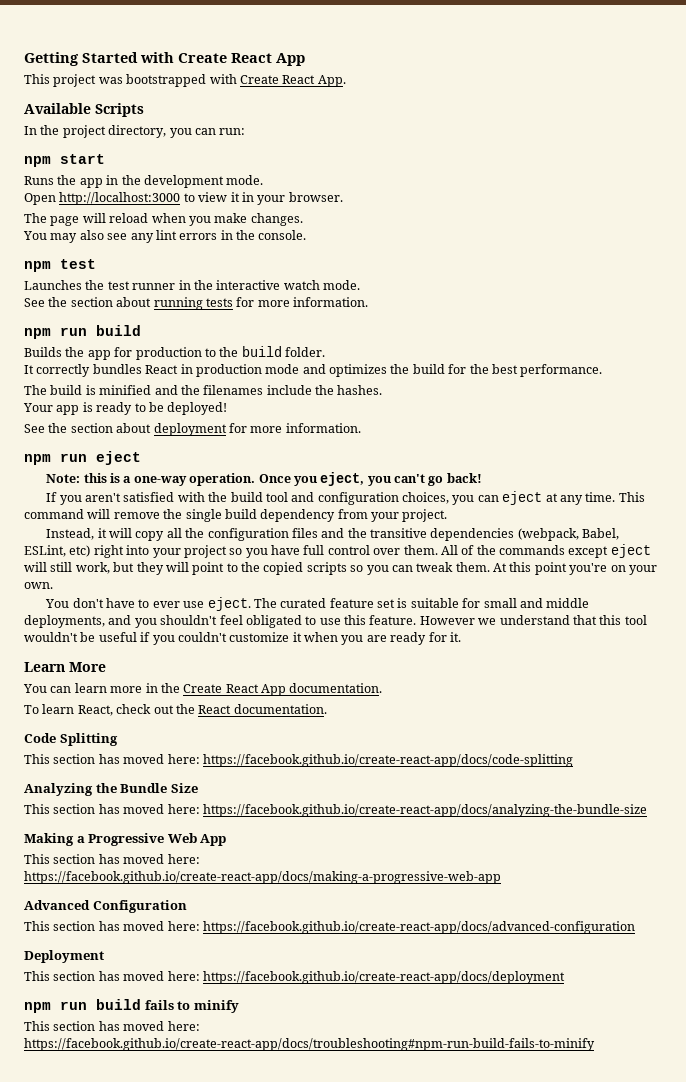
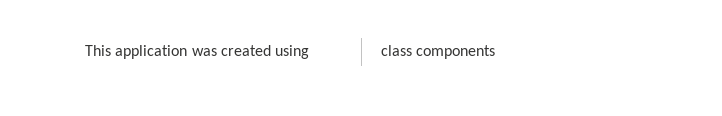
[24,52,305,66] [24,74,346,87] [24,103,144,117] [24,125,246,138] [24,154,105,167] [24,175,264,188] [24,192,343,205] [24,213,303,226] [23,230,307,243] [24,259,96,272] [24,280,360,290] [24,297,368,310] [24,325,141,339] [24,346,325,360] [24,364,603,377] [24,385,383,395] [23,402,228,415] [24,423,361,436] [24,451,141,465] [46,472,482,486] [46,491,645,505] [24,509,448,522] [46,528,620,541] [24,544,651,558] [24,562,657,575] [24,582,53,589] [45,597,590,611] [24,615,647,628] [24,632,461,645] [24,662,106,672] [23,683,383,696] [24,704,327,716] [24,733,118,746] [24,754,573,767] [24,783,198,796] [24,804,647,817] [24,833,227,846] [24,854,200,864] [24,871,501,884] [24,900,187,913] [24,921,635,934] [24,950,104,963] [24,971,565,984] [24,999,239,1013] [24,1021,200,1031] [24,1038,595,1051] Getting Started with Create React App // This project was bootstrapped with Create React App. // Available Scripts // In the project directory, you can run: // npm start // Runs the app in the development mode. // Open http://localhost:3000 to view it in your browser. // The page will reload when you make changes. // You may also see any lint errors in the console. // npm test // Launches the test runner in the interactive watch mode. // See the section about running tests for more information. // npm run build // Builds the app for production to the build folder. // It correctly bundles React in production mode and optimizes the build for the best performance. // The build is minified and the filenames include the hashes. // Your app is ready to be deployed! // See the section about deployment for more information. // npm run eject // Note: this is a one-way operation. Once you eject, you can't go back! // If you aren't satisfied with the build tool and configuration choices, you can eject at any time. This command will remove the single build dependency from your project. // Instead, it will copy all the configuration files and the transitive dependencies (webpack, Babel, ESLint, etc) right into your project so you have full control over them. All of the commands except eject will still work, but they will point to the copied scripts so you can tweak them. At this point you're on your own. // You don't have to ever use eject. The curated feature set is suitable for small and middle deployments, and you shouldn't feel obligated to use this feature. However we understand that this tool wouldn't be useful if you couldn't customize it when you are ready for it. // Learn More // You can learn more in the Create React App documentation. // To learn React, check out the React documentation. // Code Splitting // This section has moved here: https://facebook.github.io/create-react-app/docs/code-splitting // Analyzing the Bundle Size // This section has moved here: https://facebook.github.io/create-react-app/docs/analyzing-the-bundle-size // Making a Progressive Web App // This section has moved here: https://facebook.github.io/create-react-app/docs/making-a-progressive-web-app // Advanced Configuration // This section has moved here: https://facebook.github.io/create-react-app/docs/advanced-configuration // Deployment // This section has moved here: https://facebook.github.io/create-react-app/docs/deployment // npm run build fails to minify // This section has moved here: https://facebook.github.io/create-react-app/docs/troubleshooting#npm-run-build-fails-to-minify -> [85,45,496,59] This application was created using class components

